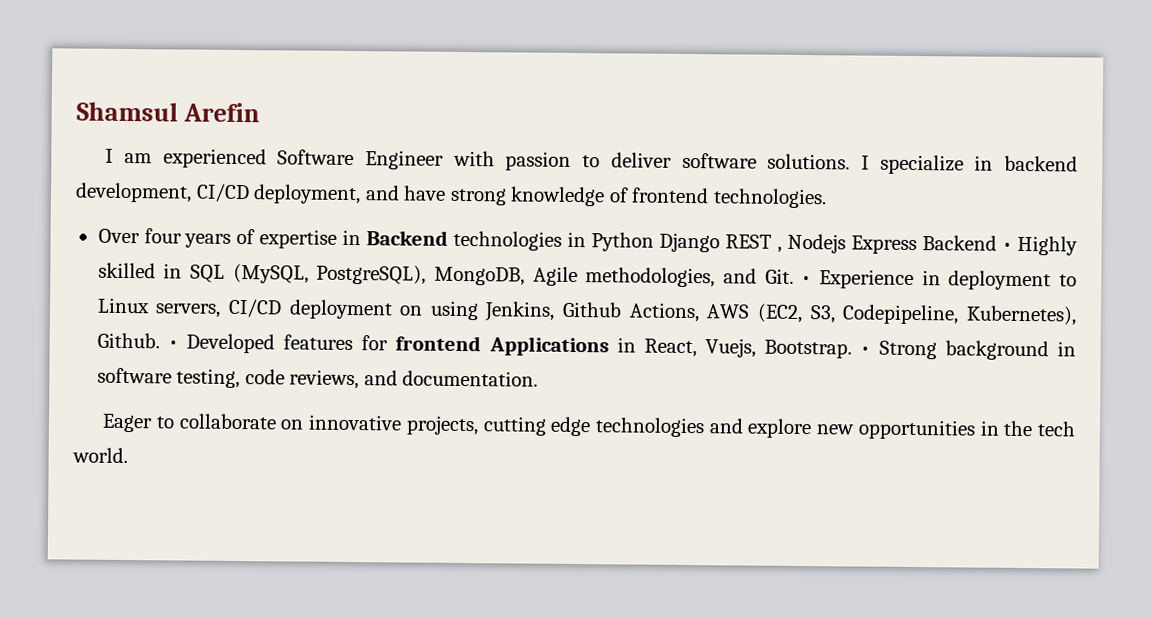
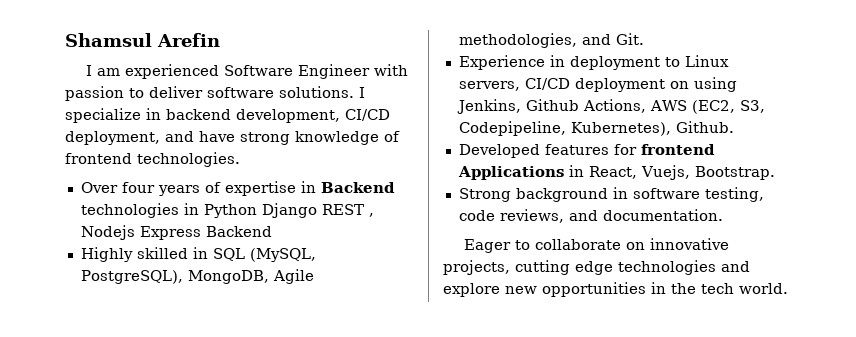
[1002,242,1013,251] • -> (272, 231) //
[801,276,812,285] • -> (644, 39) //
[167,340,178,349] • -> (734, 127) //
[860,346,871,355] • -> (775, 173) //

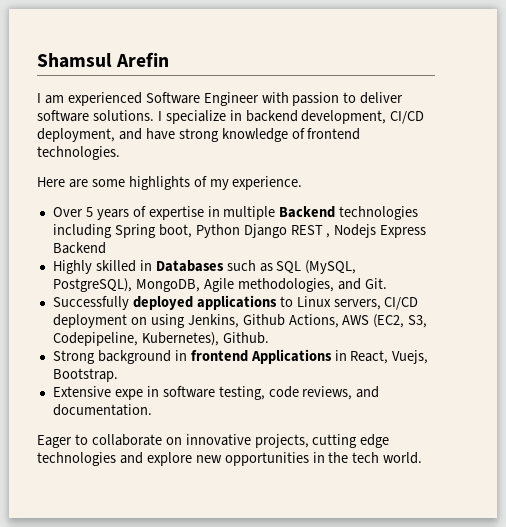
(240, 159) none -> [37,176,303,190] // Here are some highlights of my experience.
[121,182,155,193] four -> [85,207,93,217] 5
(316, 187) none -> [223,206,276,220] multiple
[183,203,199,215] in -> [52,224,192,238] including Spring boot,
(208, 253) none -> [155,260,273,272] Databases such as
[458,55,660,70] Experience in deployment -> [52,295,277,310] Successfully deployed applications
[458,144,637,158] Developed features for -> [52,350,187,364] Strong background in
[458,188,608,202] Strong background -> [52,386,143,400] Extensive expe

